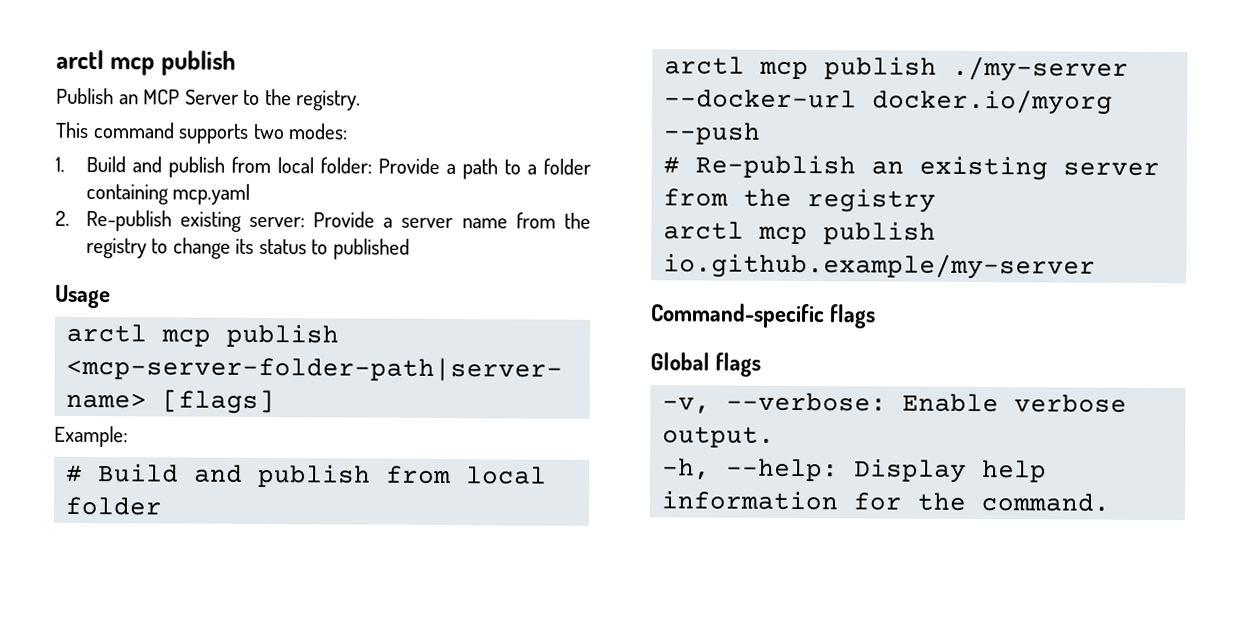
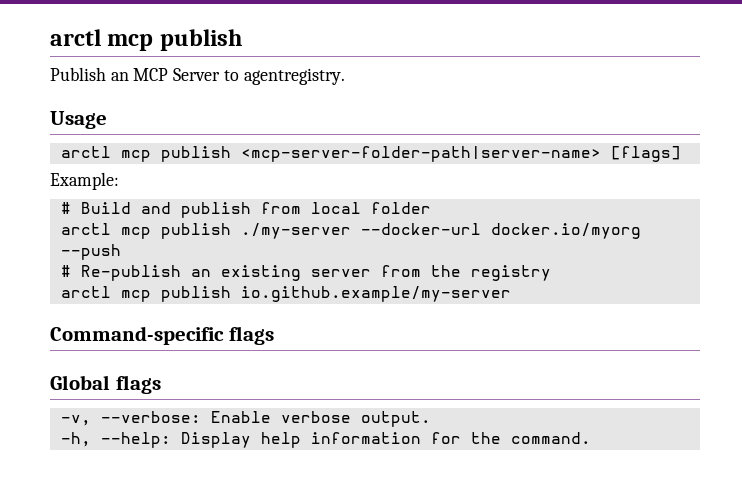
[264,89,362,111] [55,121,349,144] [55,156,592,180] [85,183,251,205] [55,210,592,232] [85,237,410,260] the registry. // This command supports two modes: // 1. Build and publish from local folder: Provide a path to a folder containing mcp.yaml // 2. Re-publish existing server: Provide a server name from the registry to change its status to published -> [243,68,345,85] agentregistry.

